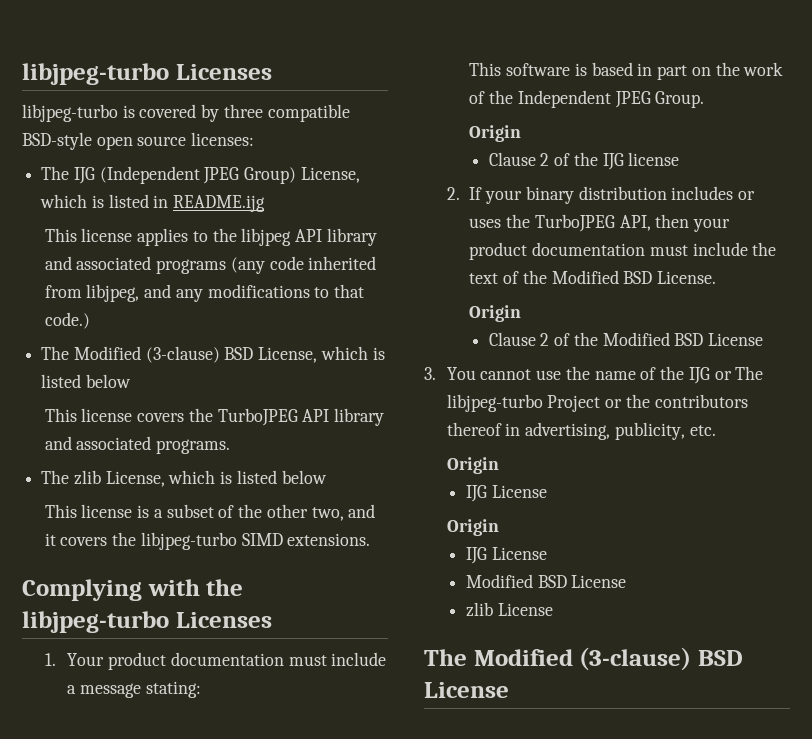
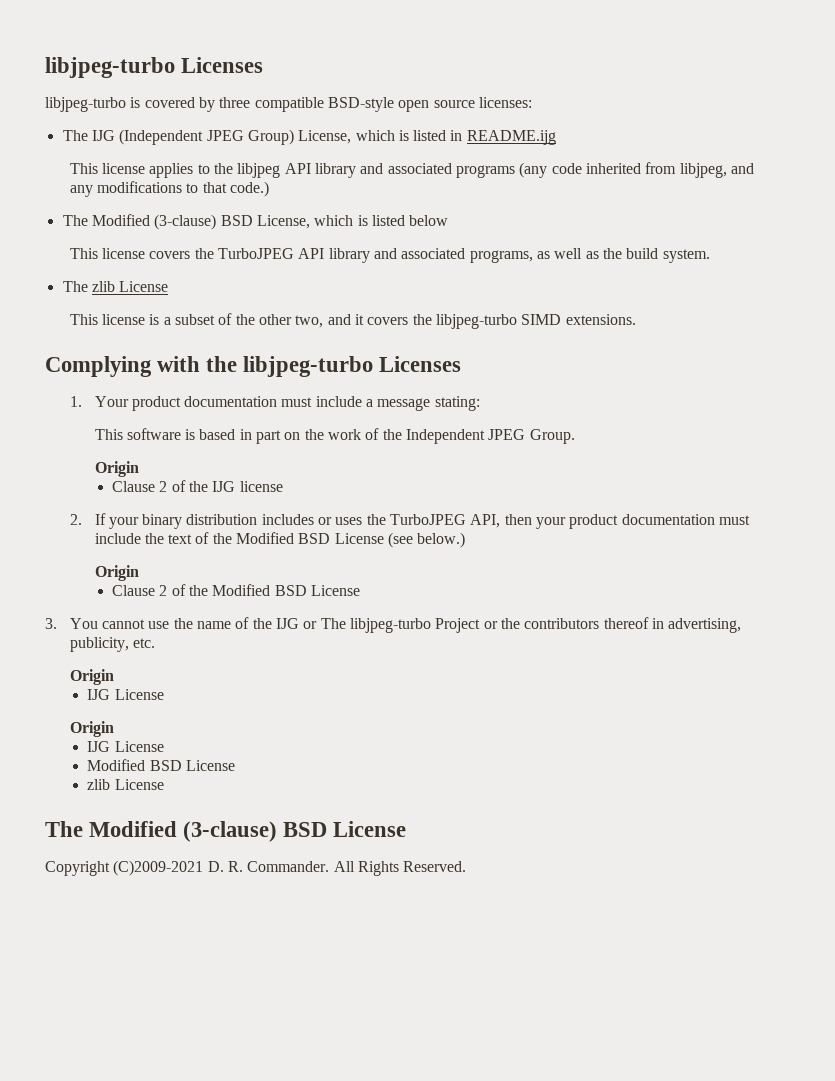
[156,439,231,454] [41,470,327,487] programs. // The zlib License, which is listed below -> [469,248,710,263] [62,281,169,292] programs, as well as the build system. // The zlib License
[657,271,717,284] License. -> [334,532,466,548] License (see below.)
(509, 690) none -> [45,860,467,876] // Copyright (C)2009-2021 D. R. Commander. All Rights Reserved.

